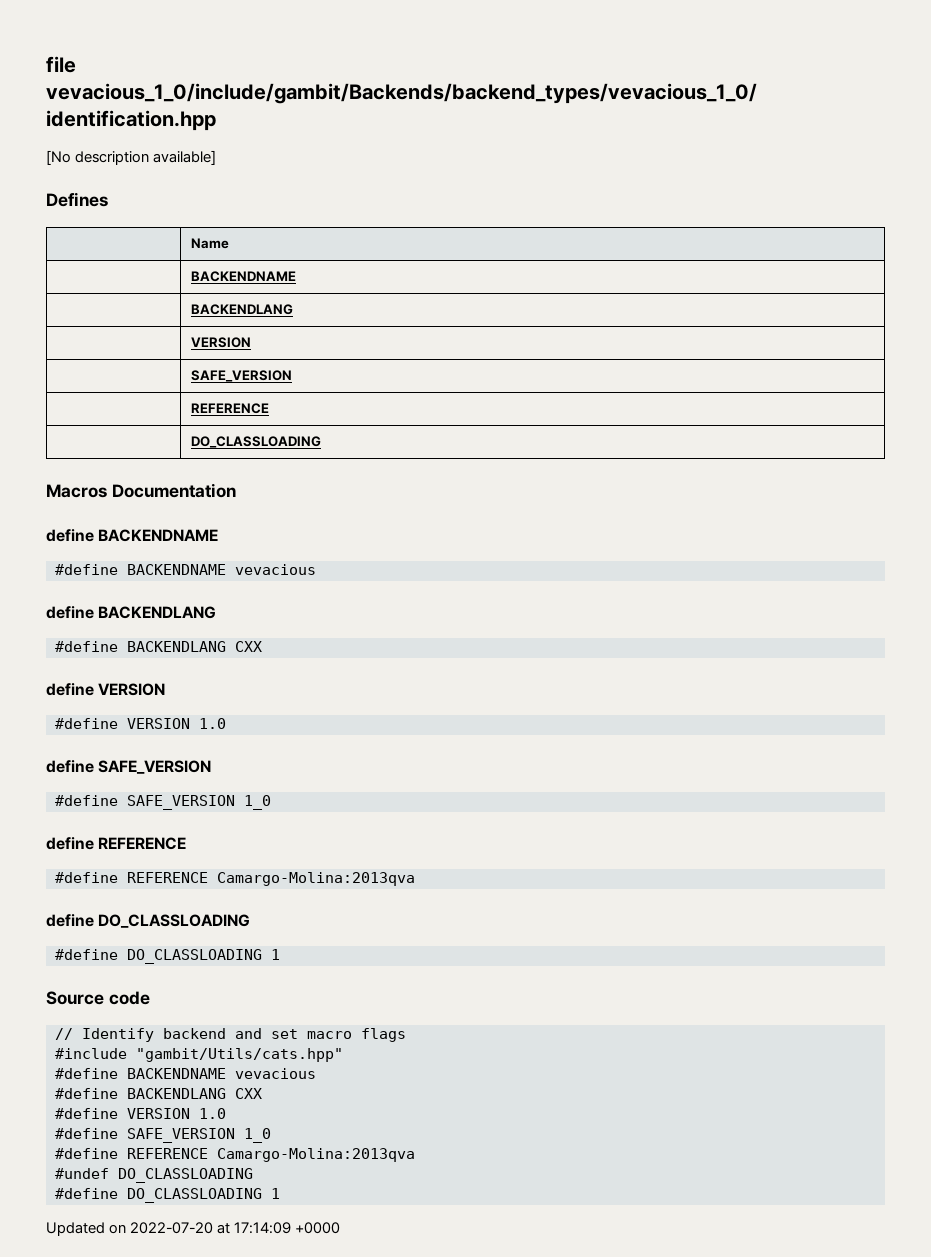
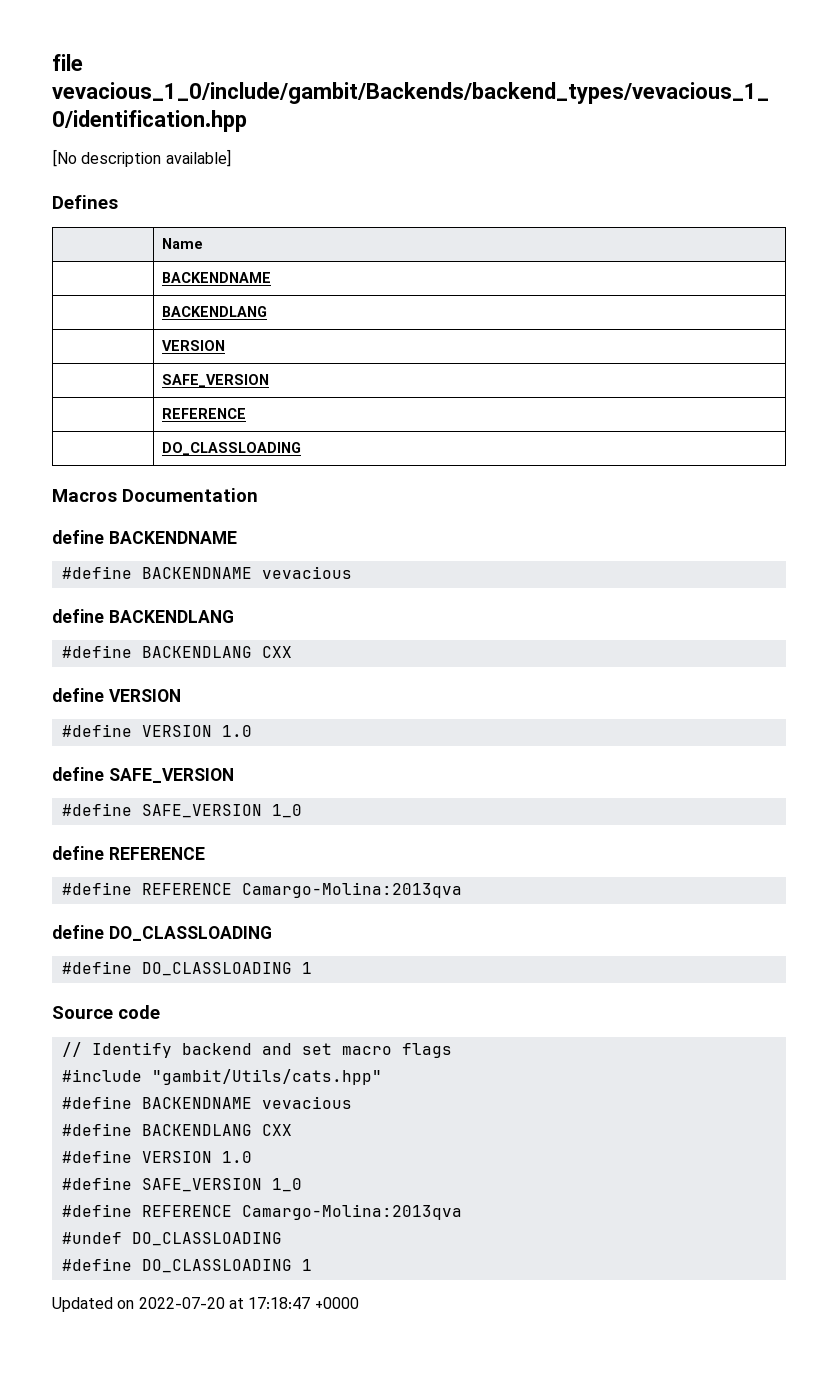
[234,1222,292,1234] 17:14:09 -> [248,1297,311,1309] 17:18:47

